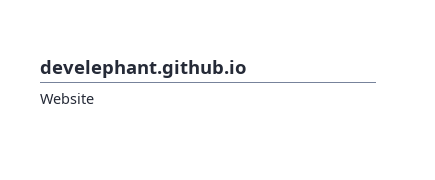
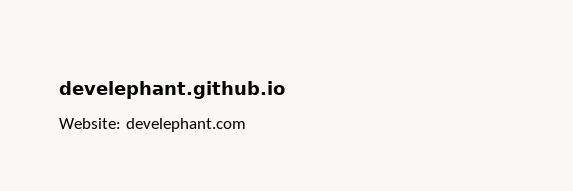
[40,93,94,104] Website -> [59,118,246,132] Website: develephant.com

